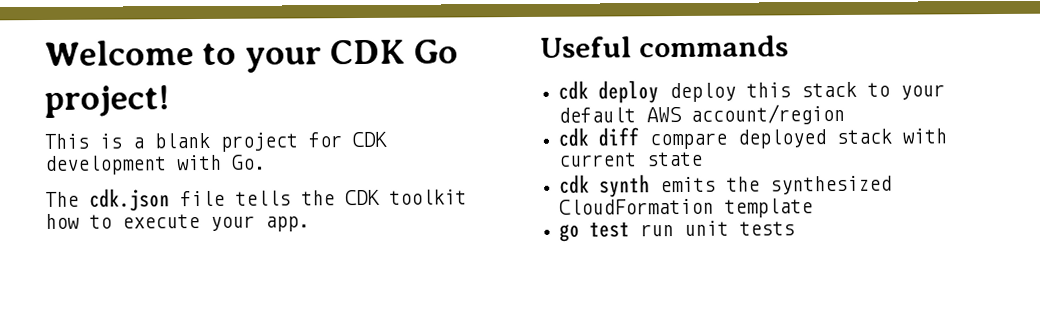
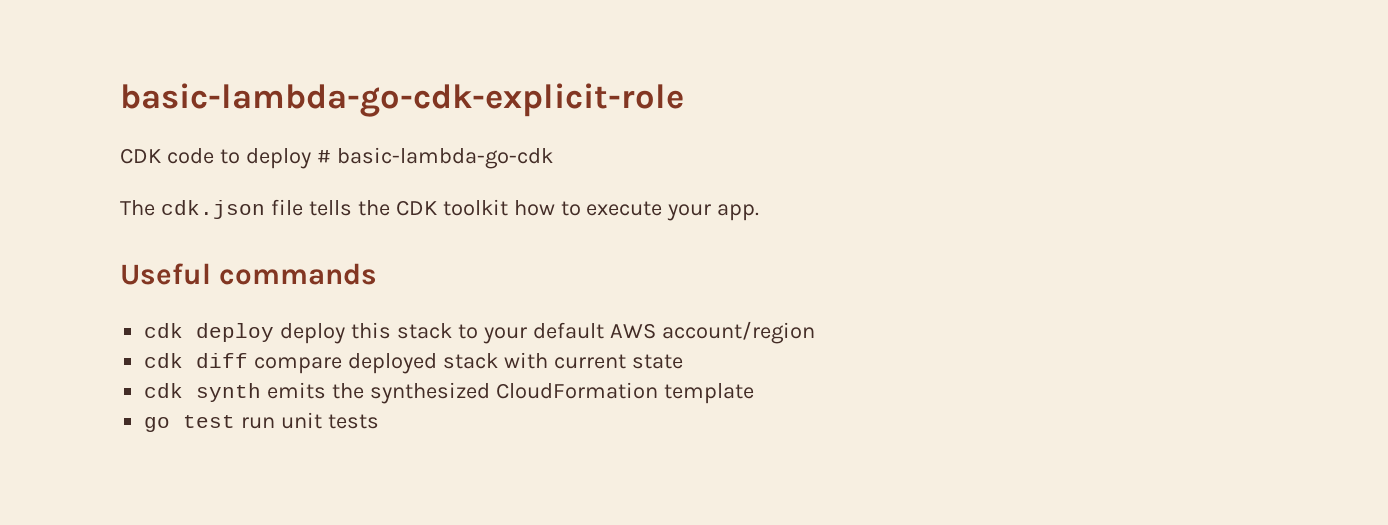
[44,39,459,73] [44,85,169,118] [44,131,387,152] [44,154,266,175] Welcome to your CDK Go project! // This is a blank project for CDK development with Go. -> [120,83,684,117] [120,147,553,169] basic-lambda-go-cdk-explicit-role // CDK code to deploy # basic-lambda-go-cdk

